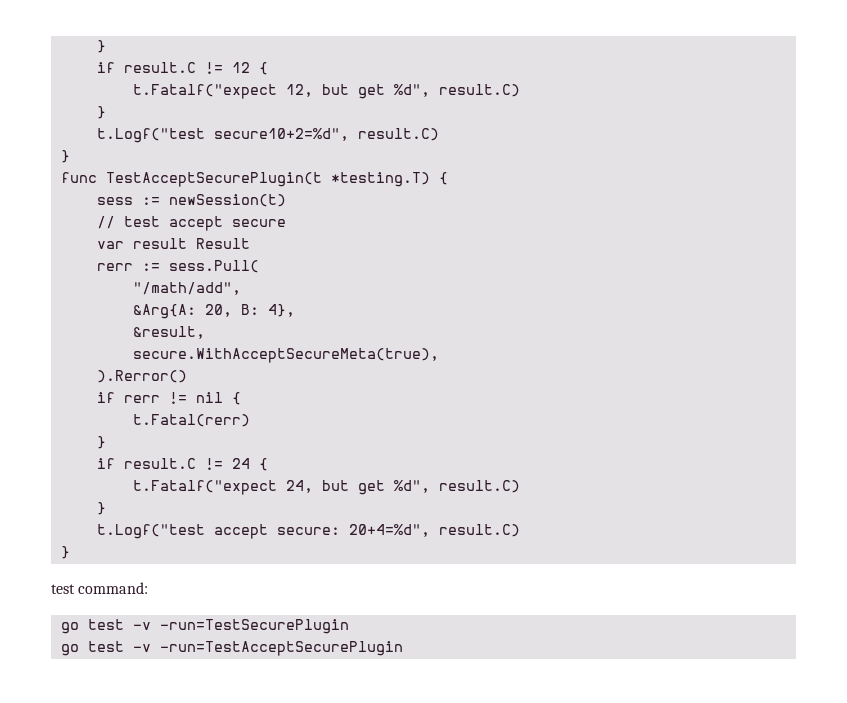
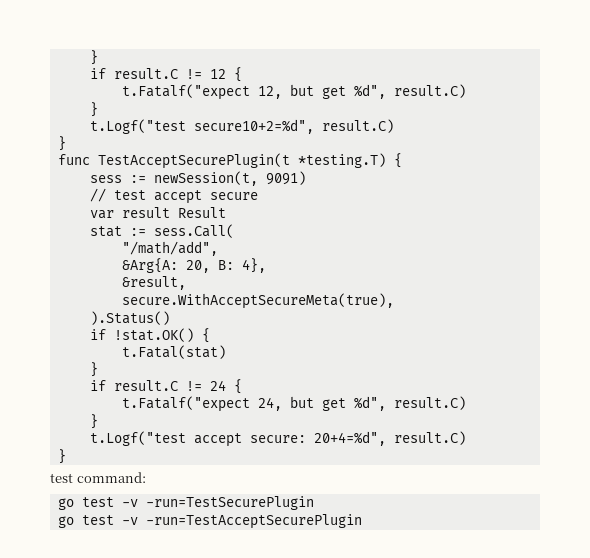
[168,194,286,207] newSession(t) -> [153,171,306,186] newSession(t, 9091)
[96,260,259,273] rerr := sess.Pull( -> [89,224,234,238] stat := sess.Call(
[96,370,187,383] [96,392,241,405] [132,414,250,427] ).Rerror() // if rerr != nil { // t.Fatal(rerr) -> [89,311,170,325] [89,328,210,343] [121,345,226,359] ).Status() // if !stat.OK() { // t.Fatal(stat)

